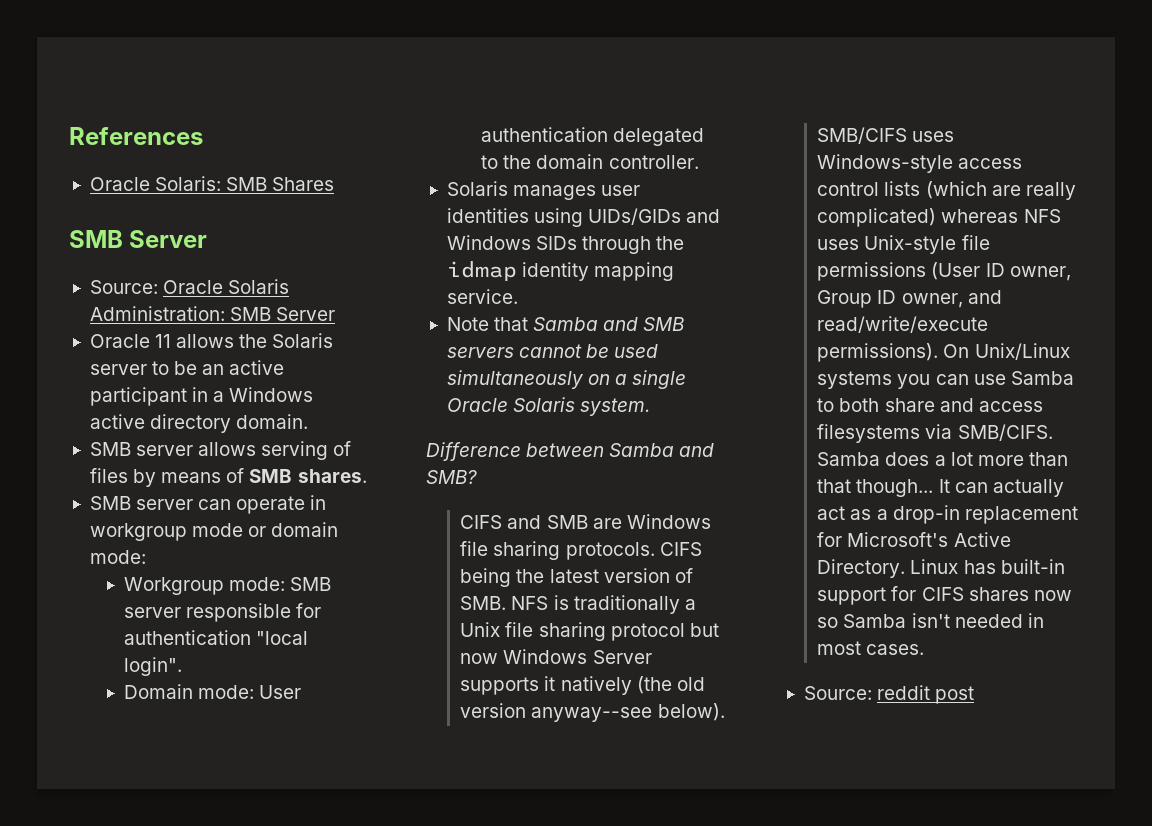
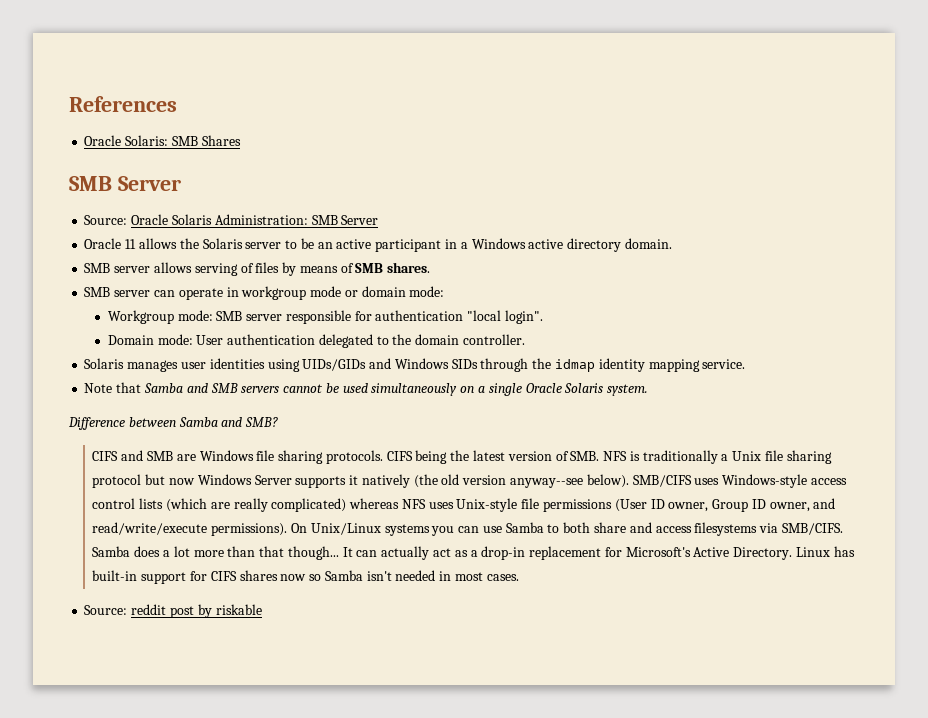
(975, 695) none -> [197,604,262,618] by riskable

